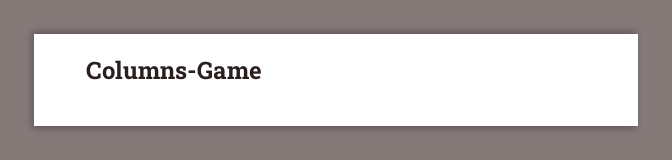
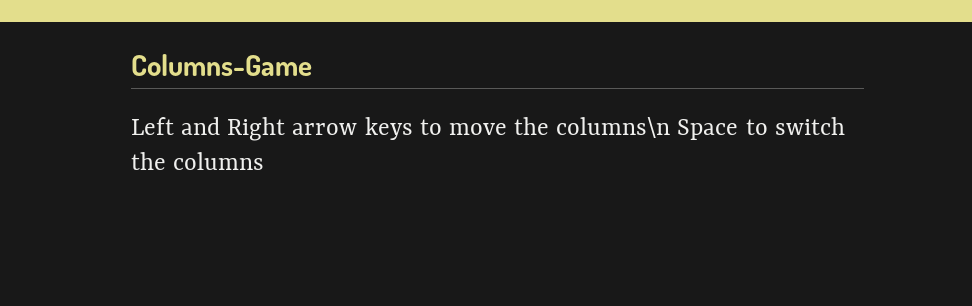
(262, 70) none -> [131,117,845,141] [131,152,265,170] // Left and Right arrow keys to move the columns\n Space to switch the columns

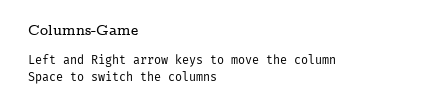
[556,117,671,138] columns\n -> [294,54,336,64] column //

